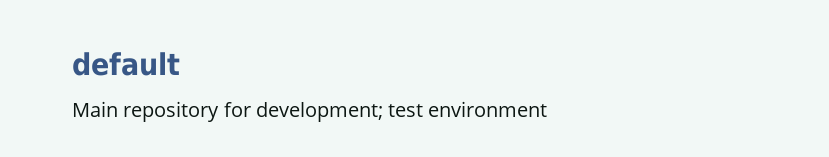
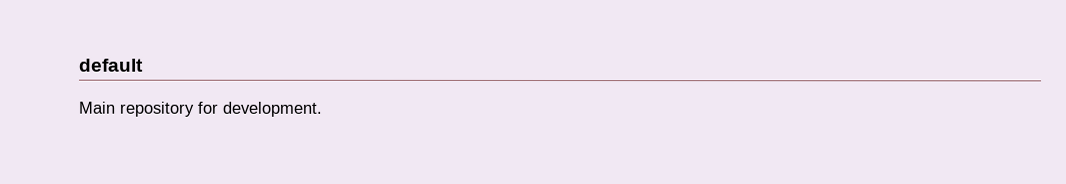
[255,101,548,122] development; test environment -> [222,101,322,117] development.

